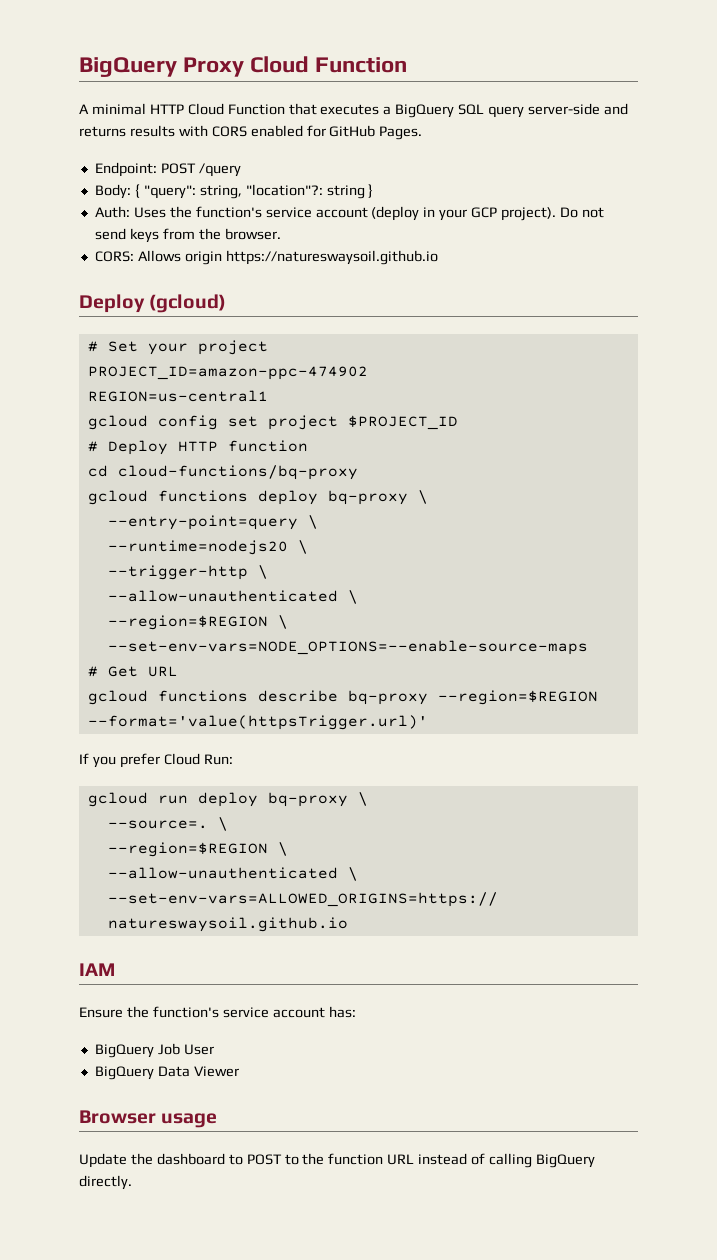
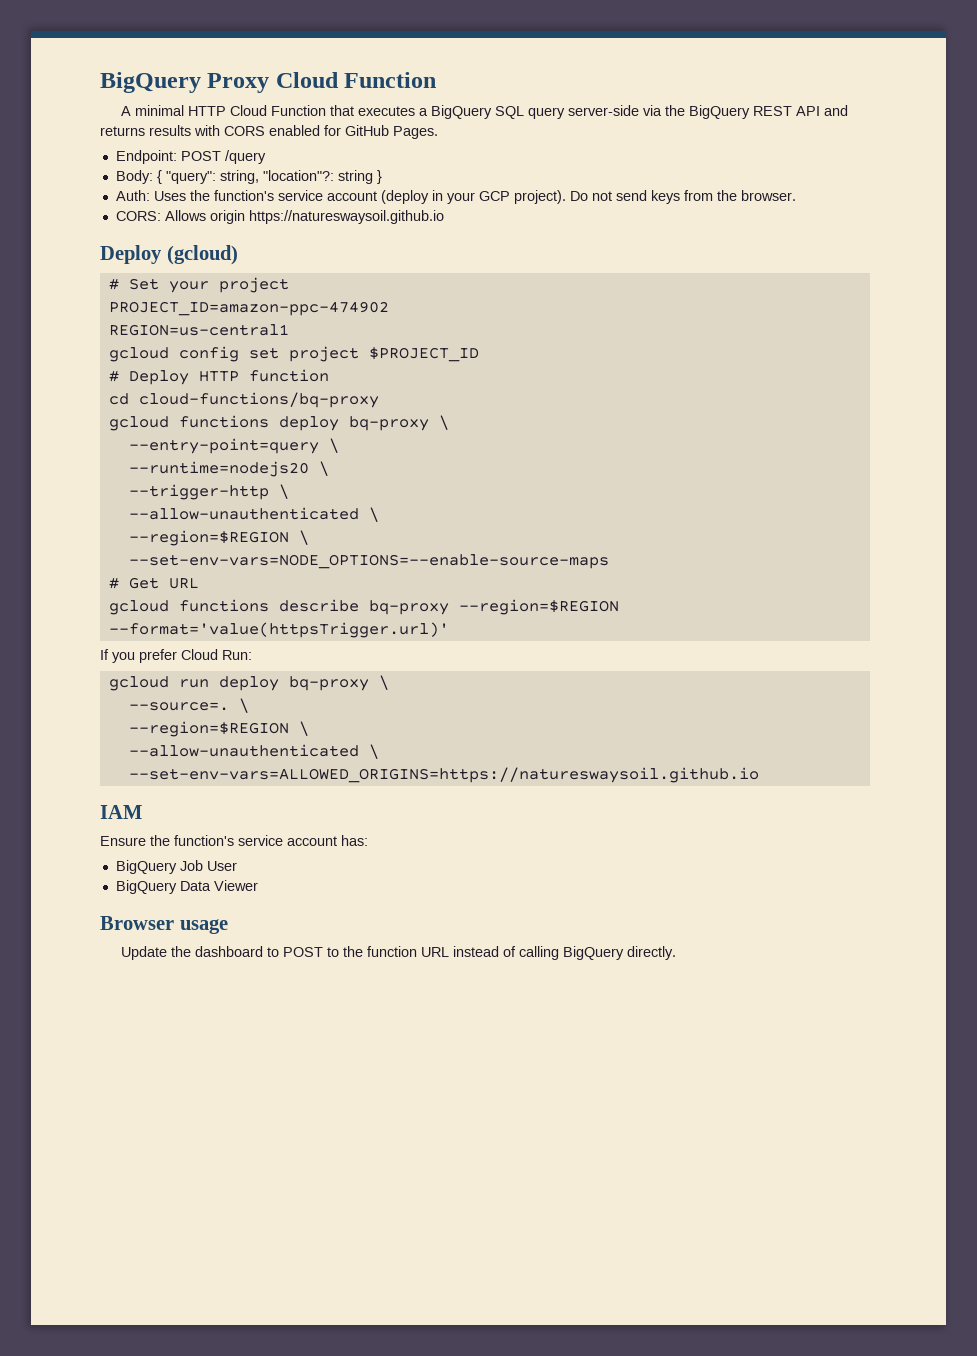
(601, 109) none -> [643,105,821,119] via the BigQuery REST API

